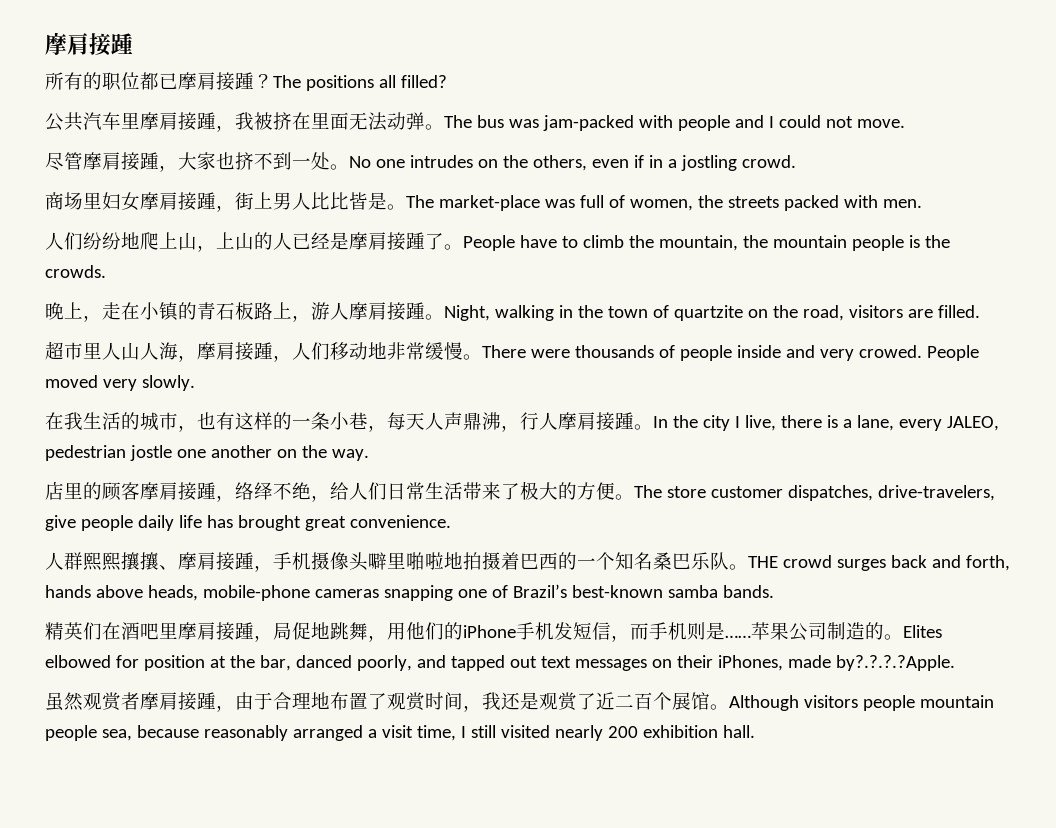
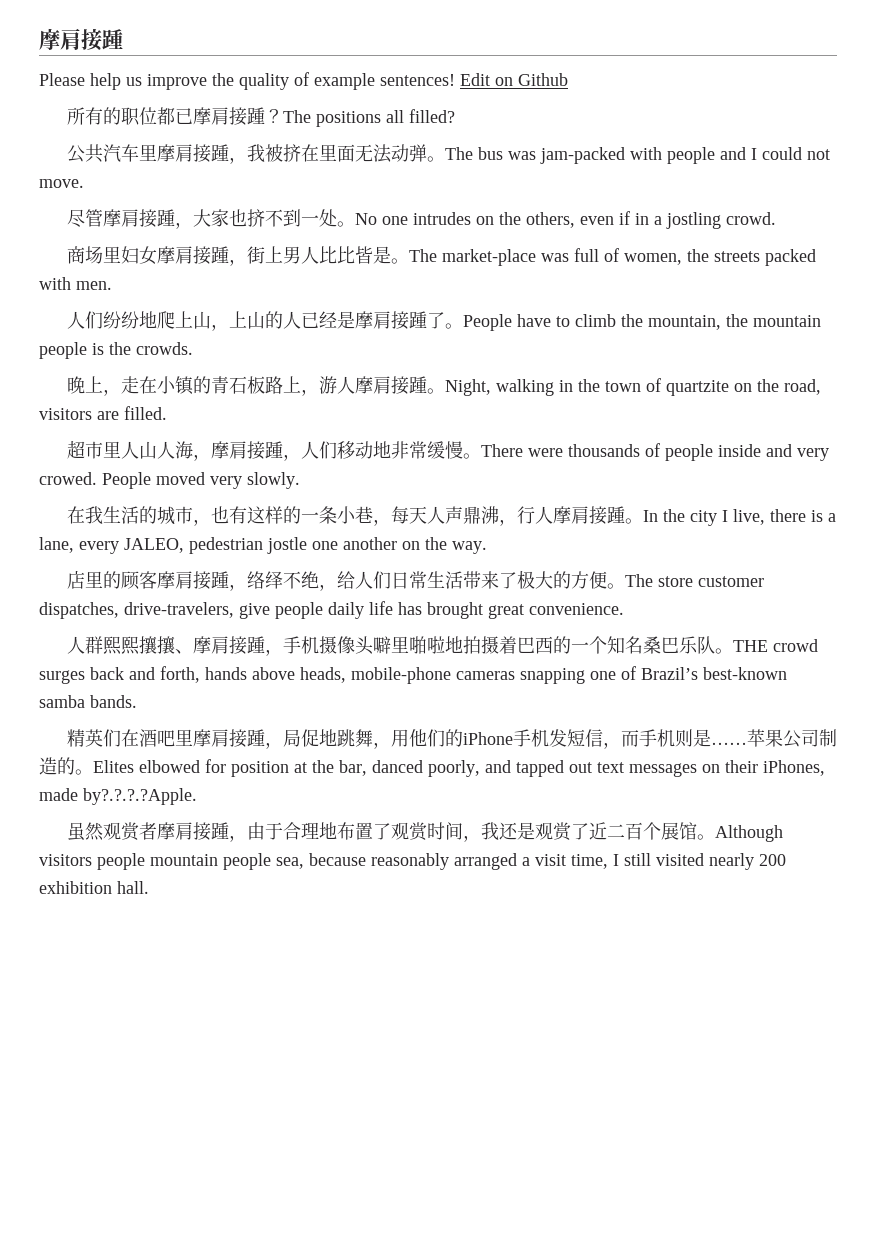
[45,32,133,56] 摩肩接踵 -> [39,28,123,51] [39,72,568,90] 摩肩接踵 // Please help us improve the quality of example sentences! Edit on Github

